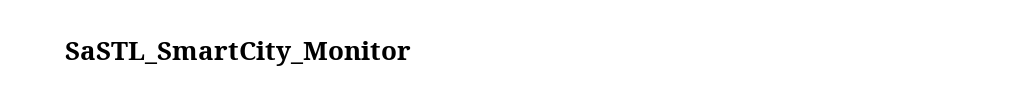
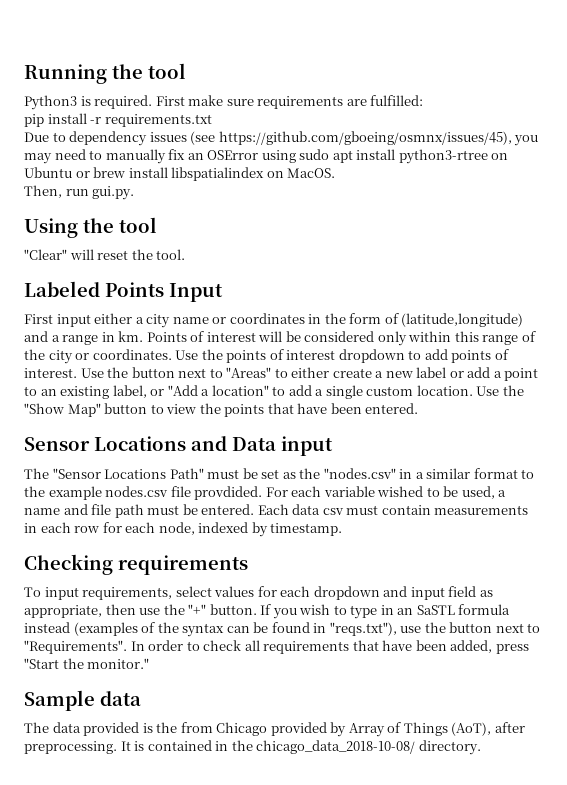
[65,41,411,66] SaSTL_SmartCity_Monitor -> [24,63,186,84] [24,95,424,110] [24,113,212,127] [24,131,539,146] [24,149,509,164] [24,167,336,181] [24,185,135,200] [24,217,157,238] [24,249,186,260] [24,281,223,302] [24,313,524,328] [24,331,536,346] [24,349,509,364] [24,367,539,381] [24,385,524,399] [24,403,419,417] [24,436,333,456] [24,468,535,479] [24,486,507,500] [24,504,529,518] [24,522,343,537] [24,554,248,575] [24,586,493,600] [24,604,511,619] [24,622,541,637] [24,640,529,654] [24,658,150,669] [24,690,141,711] [24,722,525,737] [24,740,481,755] Running the tool // Python3 is required. First make sure requirements are fulfilled: // pip install -r requirements.txt // Due to dependency issues (see https://github.com/gboeing/osmnx/issues/45), you may need to manually fix an OSError using sudo apt install python3-rtree on Ubuntu or brew install libspatialindex on MacOS. // Then, run gui.py. // Using the tool // "Clear" will reset the tool. // Labeled Points Input // First input either a city name or coordinates in the form of (latitude,longitude) and a range in km. Points of interest will be considered only within this range of the city or coordinates. Use the points of interest dropdown to add points of interest. Use the button next to "Areas" to either create a new label or add a point to an existing label, or "Add a location" to add a single custom location. Use the "Show Map" button to view the points that have been entered. // Sensor Locations and Data input // The "Sensor Locations Path" must be set as the "nodes.csv" in a similar format to the example nodes.csv file provdided. For each variable wished to be used, a name and file path must be entered. Each data csv must contain measurements in each row for each node, indexed by timestamp. // Checking requirements // To input requirements, select values for each dropdown and input field as appropriate, then use the "+" button. If you wish to type in an SaSTL formula instead (examples of the syntax can be found in "reqs.txt"), use the button next to "Requirements". In order to check all requirements that have been added, press "Start the monitor." // Sample data // The data provided is the from Chicago provided by Array of Things (AoT), after preprocessing. It is contained in the chicago_data_2018-10-08/ directory.

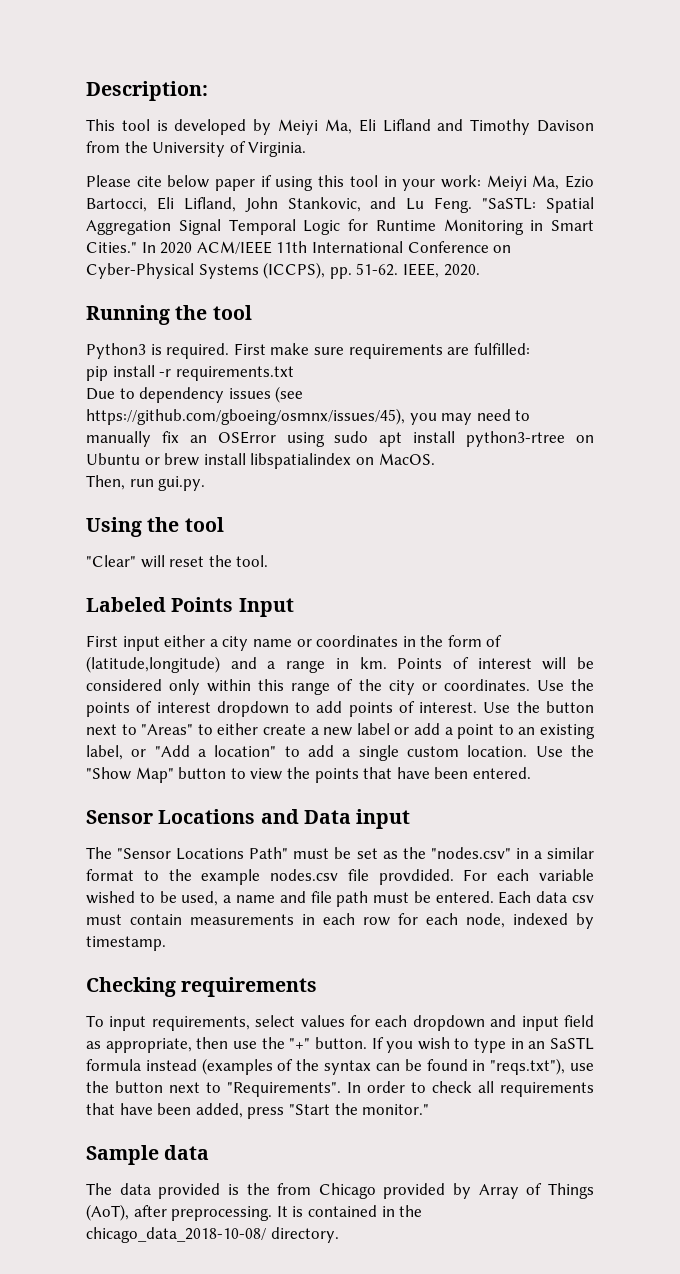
(24, 74) none -> [86,81,208,101] [86,119,594,135] [86,141,307,157] [86,175,594,191] [86,197,595,213] [86,219,594,235] [86,241,512,254] [86,262,480,279] Description: // This tool is developed by Meiyi Ma, Eli Lifland and Timothy Davison from the University of Virginia. // Please cite below paper if using this tool in your work: Meiyi Ma, Ezio Bartocci, Eli Lifland, John Stankovic, and Lu Feng. "SaSTL: Spatial Aggregation Signal Temporal Logic for Runtime Monitoring in Smart Cities." In 2020 ACM/IEEE 11th International Conference on Cyber-Physical Systems (ICCPS), pp. 51-62. IEEE, 2020. //

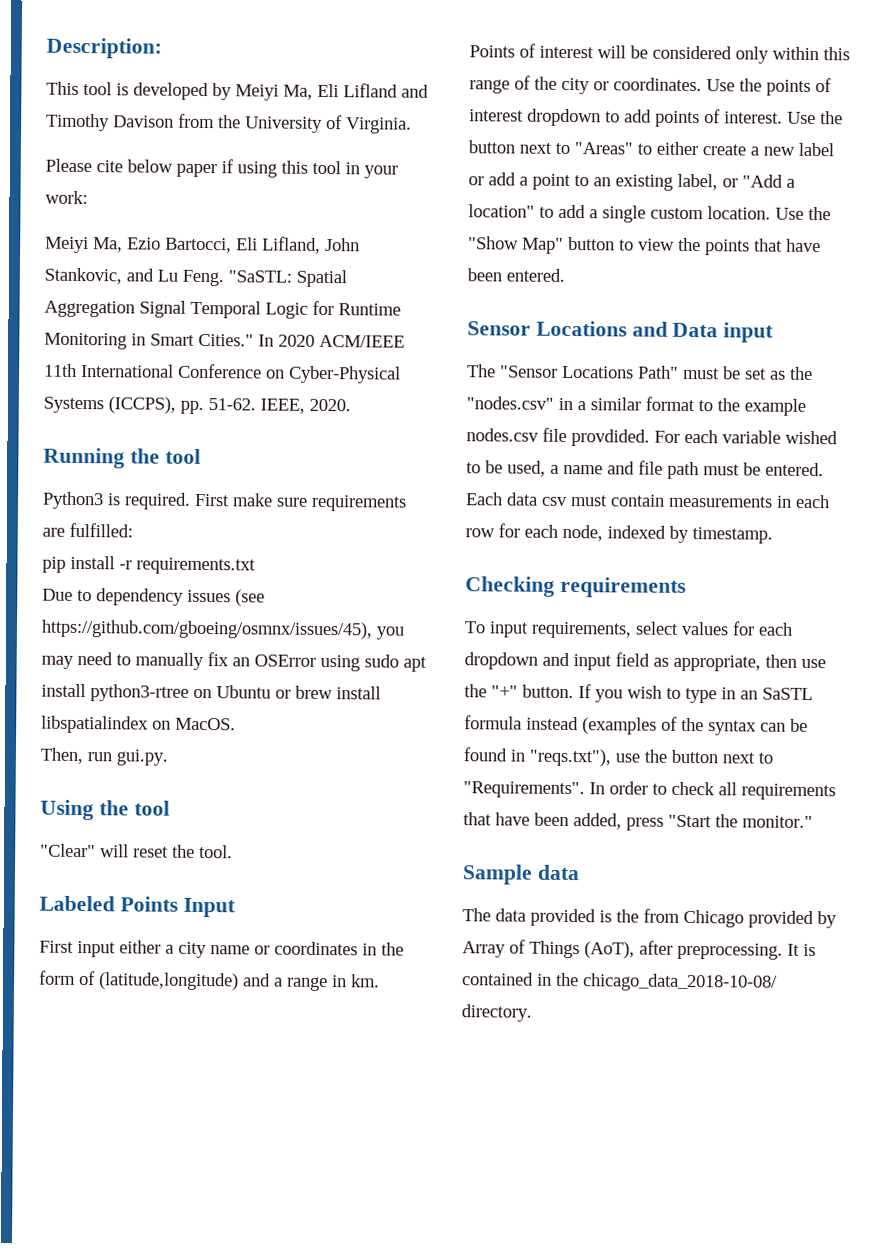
(481, 181) none -> (88, 197) //

